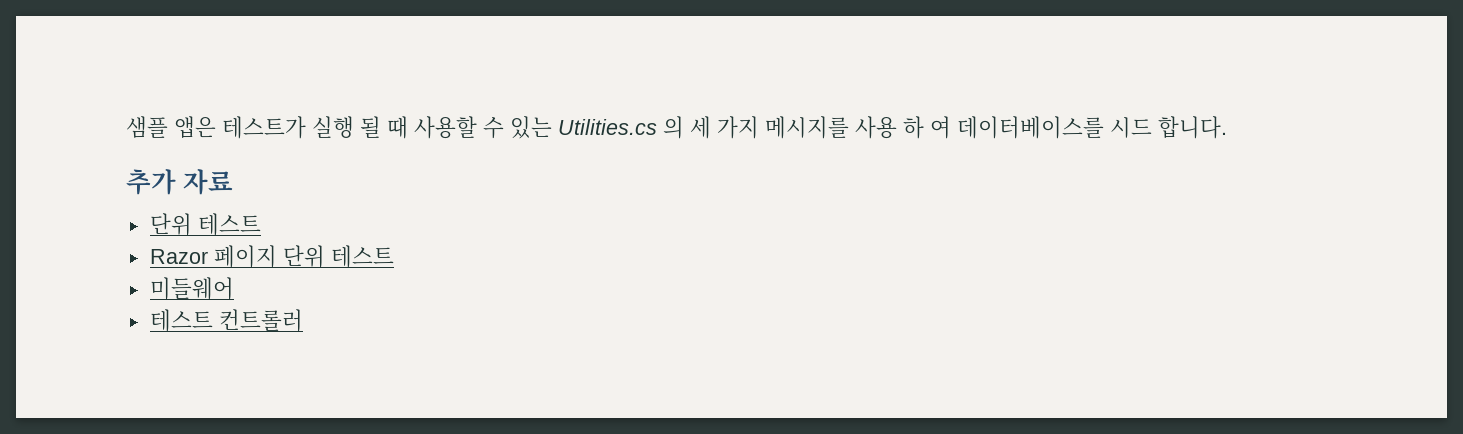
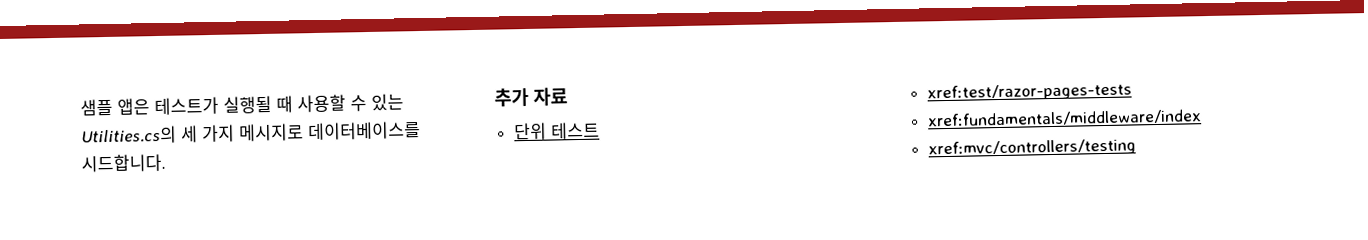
[312,116,381,138] 실행 될 -> [223,95,272,114] 실행될
[558,116,1227,139] [126,169,233,195] [149,213,261,236] [149,245,394,268] [149,277,234,300] [149,309,303,332] Utilities.cs 의 세 가지 메시지를 사용 하 여 데이터베이스를 시드 합니다. // 추가 자료 // 단위 테스트 // Razor 페이지 단위 테스트 // 미들웨어 // 테스트 컨트롤러 -> [81,121,421,145] [81,153,166,173] [494,87,568,107] [513,121,600,141] [926,82,1132,102] [926,109,1202,128] [927,138,1136,158] Utilities.cs의 세 가지 메시지로 데이터베이스를 시드합니다. // 추가 자료 // 단위 테스트 // xref:test/razor-pages-tests // xref:fundamentals/middleware/index // xref:mvc/controllers/testing

